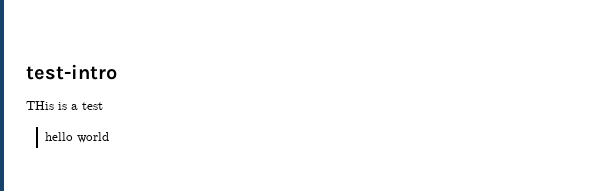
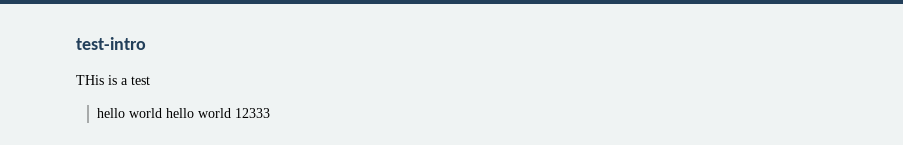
(110, 137) none -> [166,108,271,118] hello world 12333

